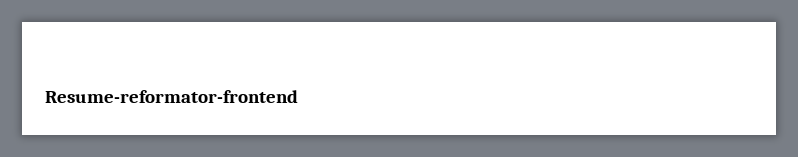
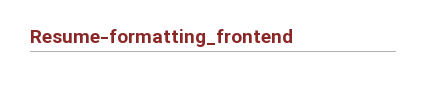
[45,90,298,103] Resume-reformator-frontend -> [30,29,293,47] Resume-formatting_frontend

